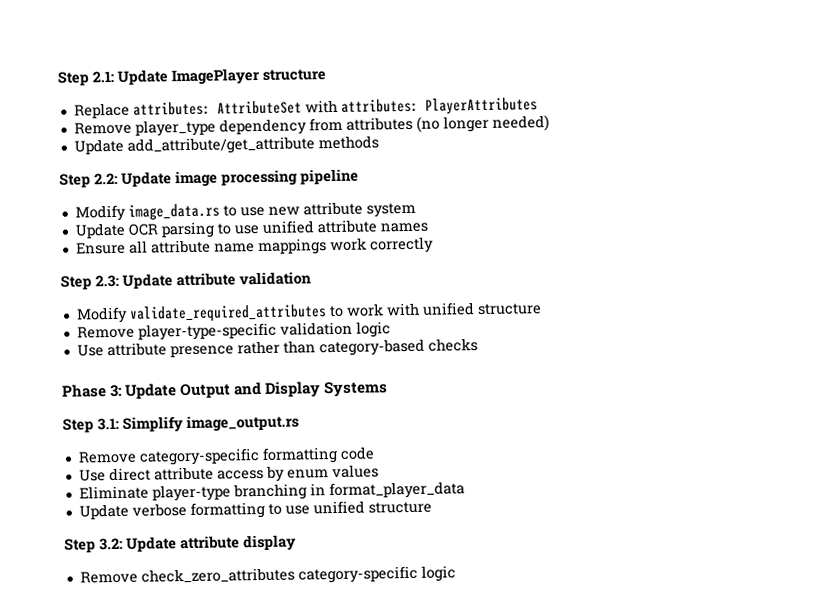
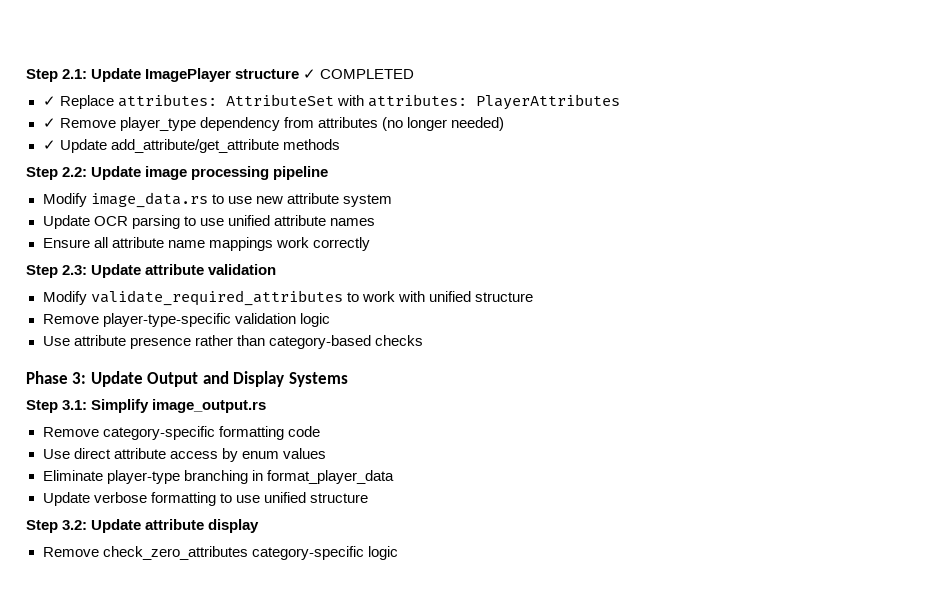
(326, 75) // -> [303,69,415,79] [42,96,56,106] ✓ COMPLETED // ✓
(538, 106) none -> [42,118,56,128] ✓
(550, 123) none -> [42,140,56,150] ✓

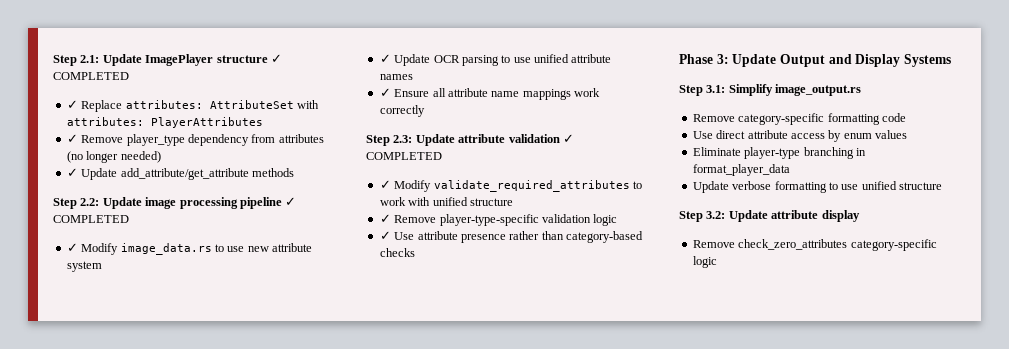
(329, 173) // -> [285,197,297,206] [53,215,129,223] [66,243,78,252] ✓ COMPLETED // ✓
(392, 200) none -> [379,54,391,63] ✓
(375, 222) none -> [379,88,391,97] ✓
(277, 269) // -> [562,134,574,143] [366,152,442,160] [379,180,391,189] ✓ COMPLETED // ✓
(533, 297) none -> [379,214,391,223] ✓
(330, 320) none -> [379,231,391,240] ✓

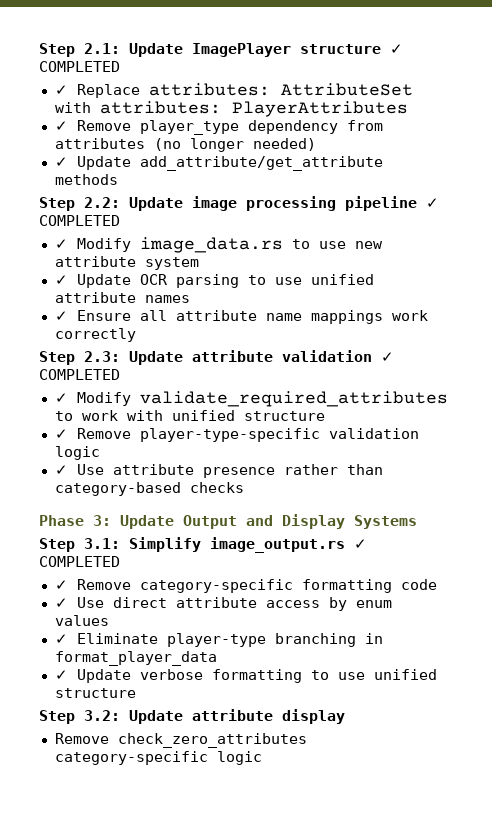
(862, 90) // -> [354,539,367,549] [39,556,120,567] [54,580,68,590] ✓ COMPLETED // ✓
(906, 117) none -> [54,598,68,608] ✓
(907, 134) none -> [54,634,68,644] ✓
(790, 170) none -> [54,670,68,680] ✓

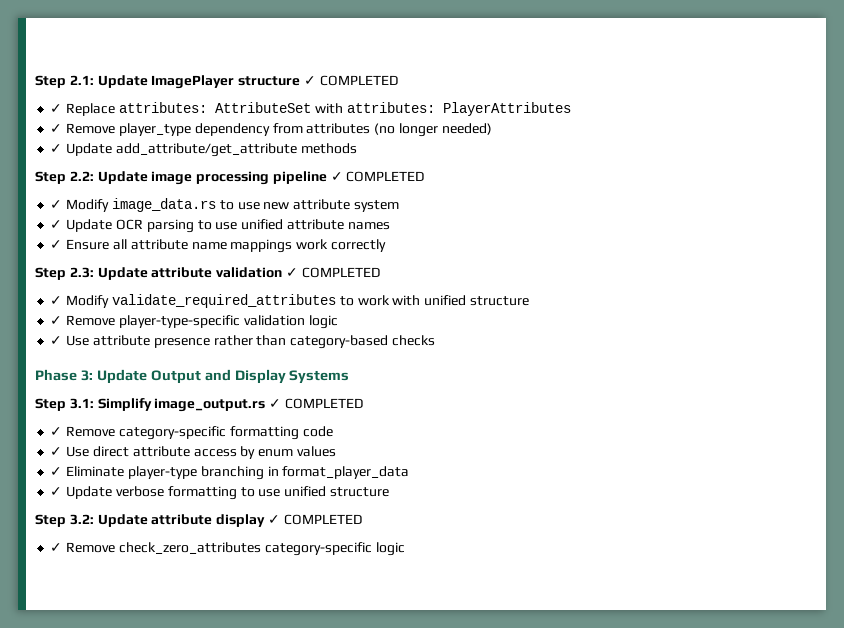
(345, 716) // -> [267,514,363,525] [50,543,63,552] ✓ COMPLETED // ✓

